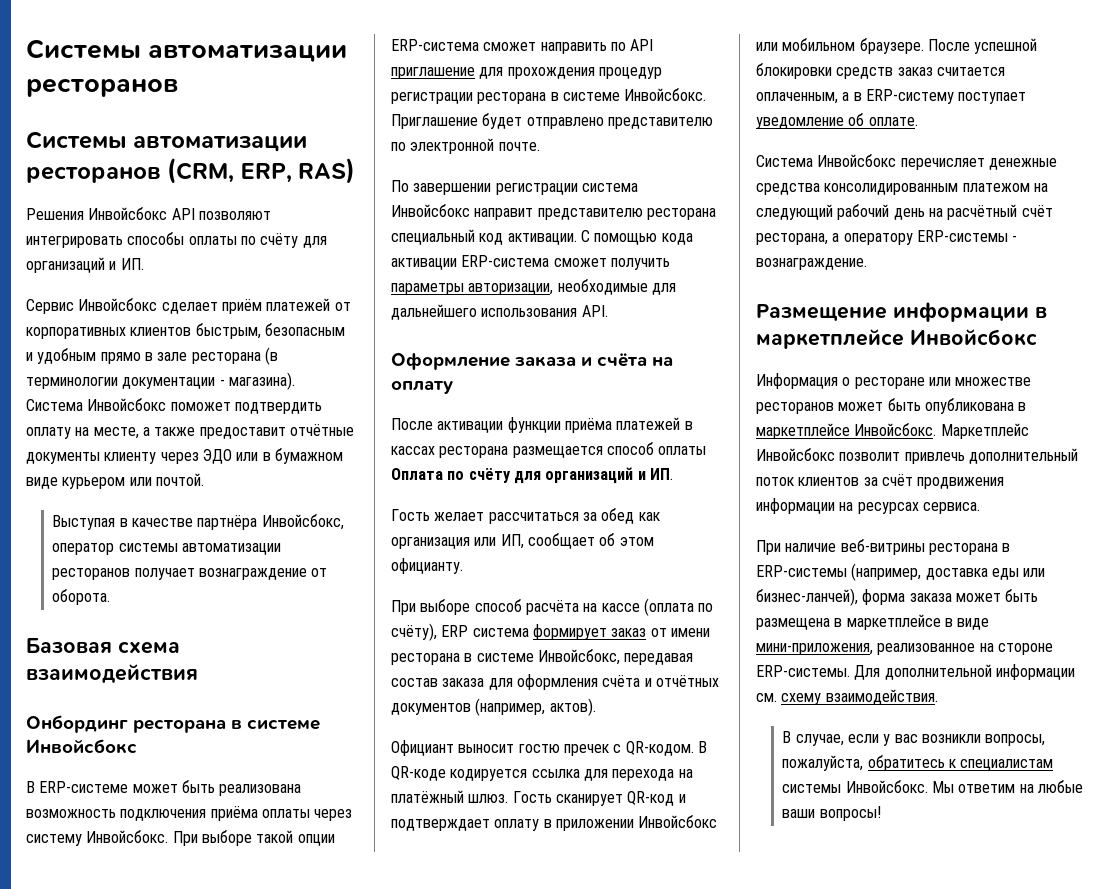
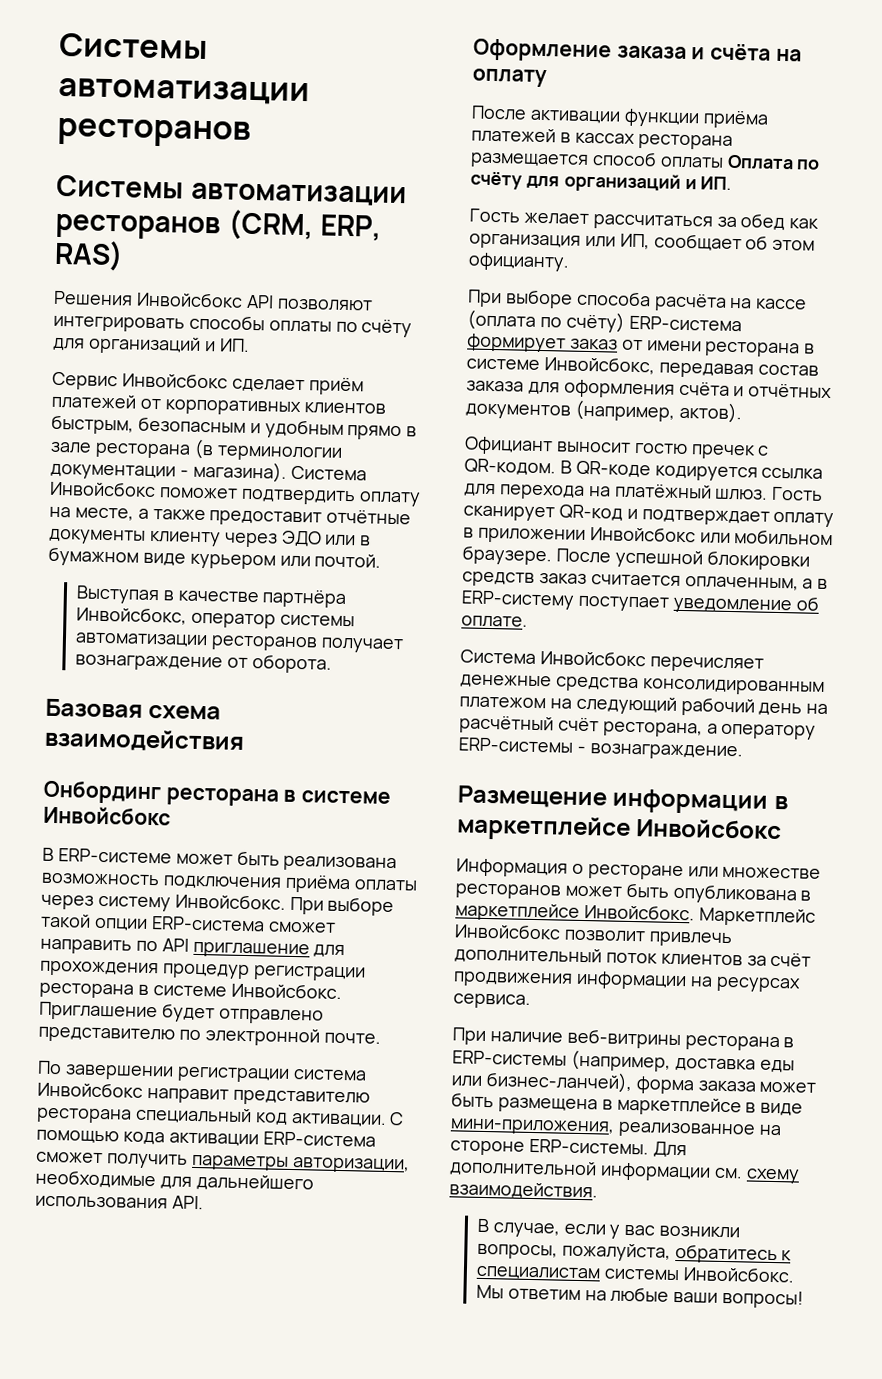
[474,599,522,612] способ -> [576,290,651,307] способа
[391,623,529,641] счёту), ERP система -> [565,311,742,333] счёту) ERP-система

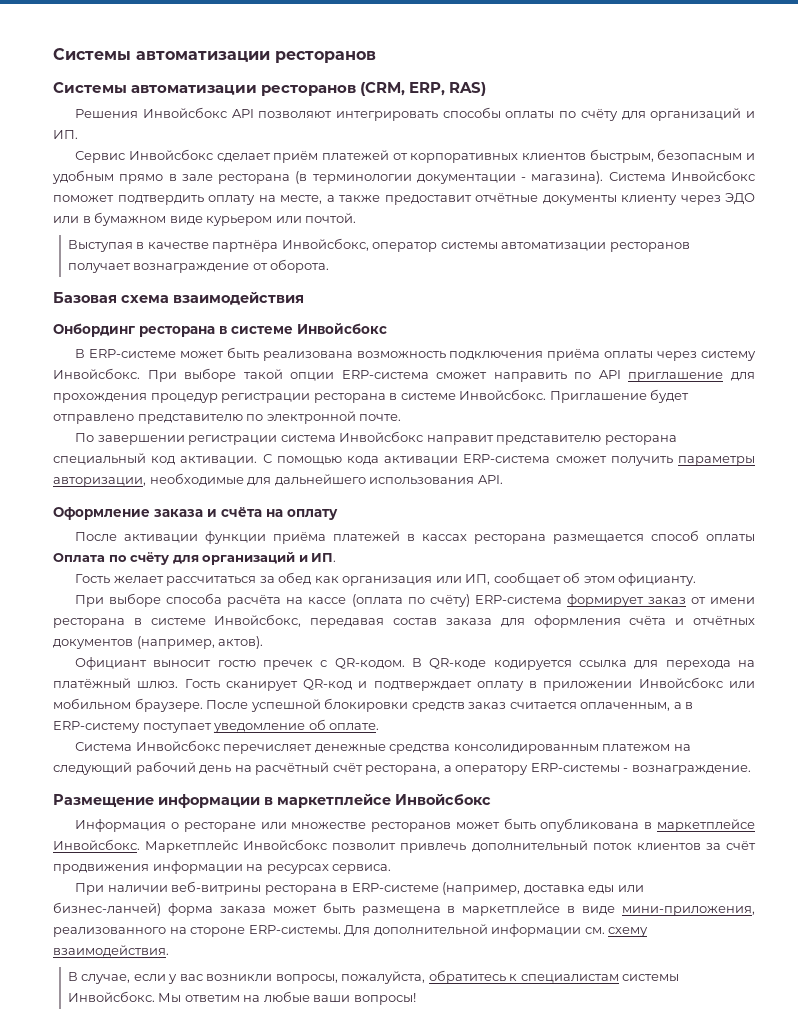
[489,1031,563,1044] наличие -> [107,885,168,892] наличии
[452,1050,567,1066] ERP-системы -> [351,883,439,892] ERP-системе
[485,1070,633,1094] бизнес-ланчей), -> [53,902,161,916] бизнес-ланчей)
[617,1121,756,1139] реализованное -> [53,927,166,937] реализованного

